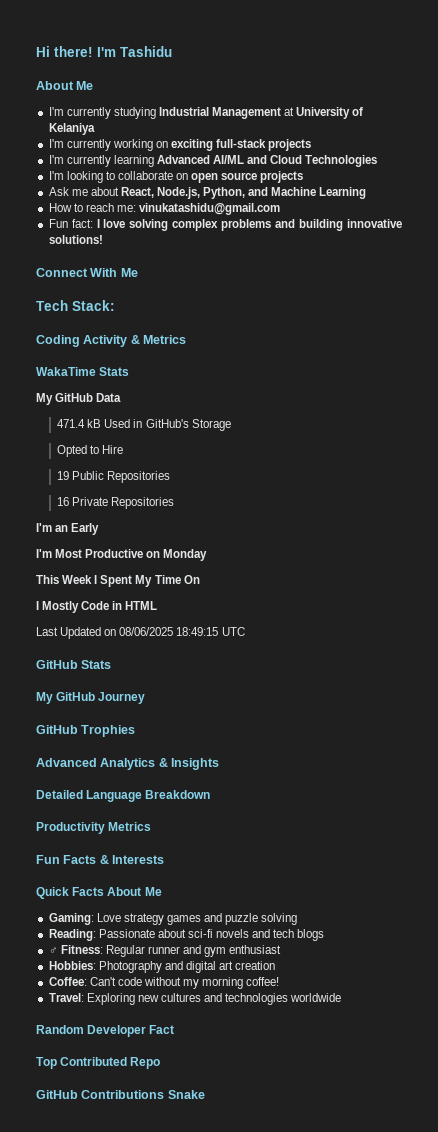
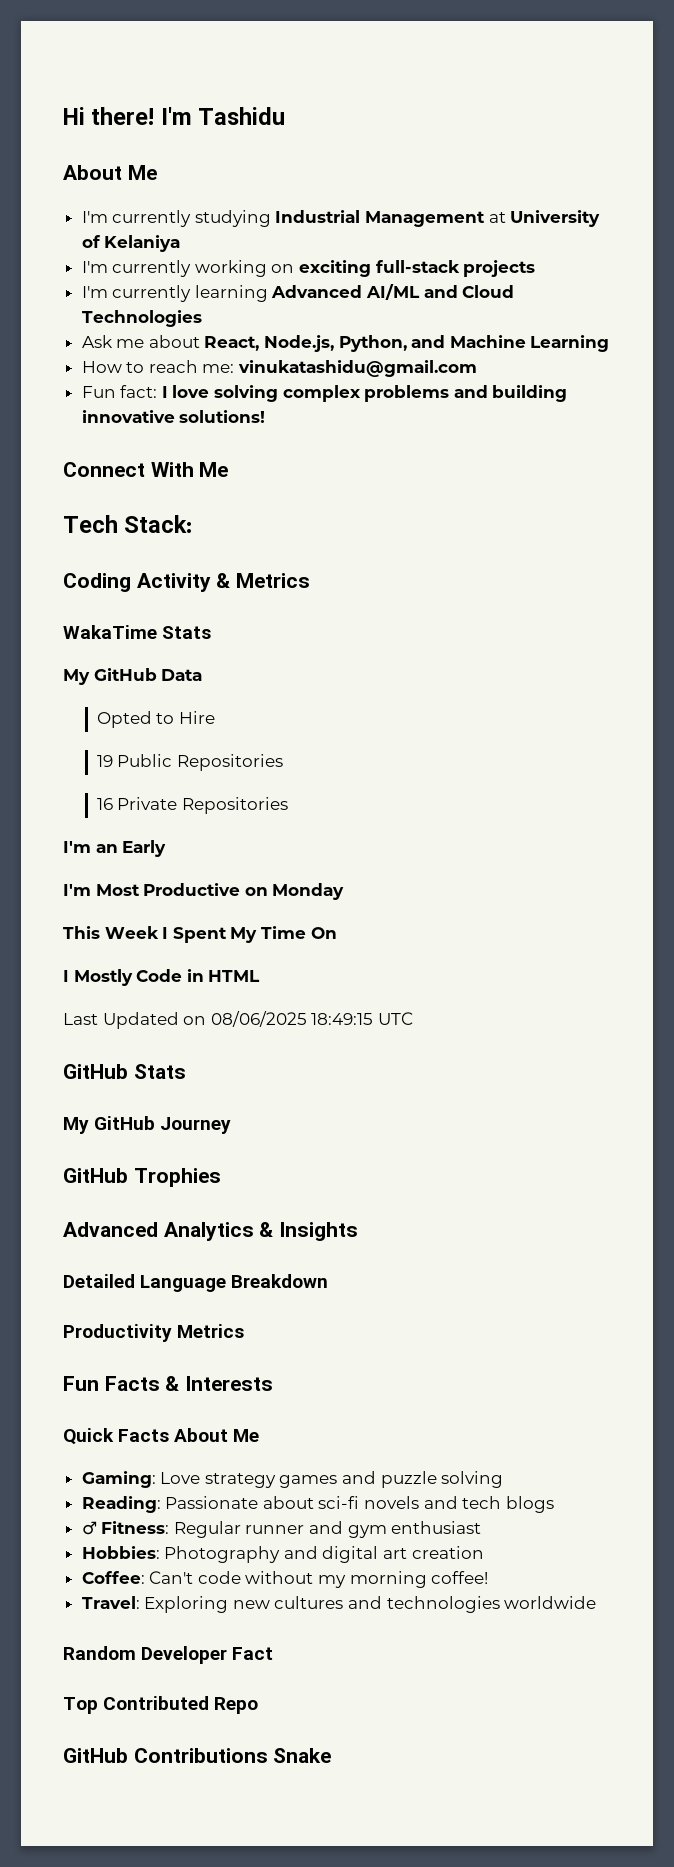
[48,171,304,183] // I'm looking to collaborate on open source projects -> (202, 318) none
[57,419,231,431] // 471.4 kB Used in GitHub's Storage -> (203, 675) none

